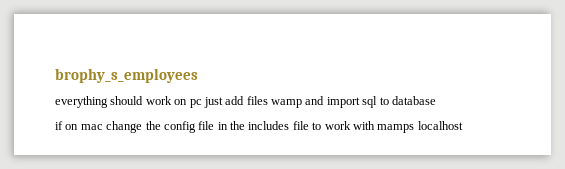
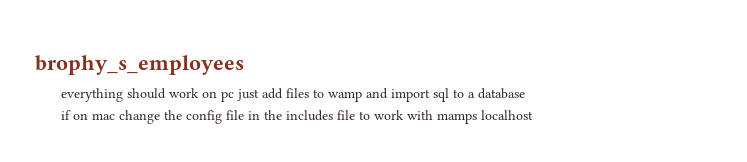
(268, 100) none -> [313,89,325,98] to
(389, 101) none -> [468,92,476,98] a

